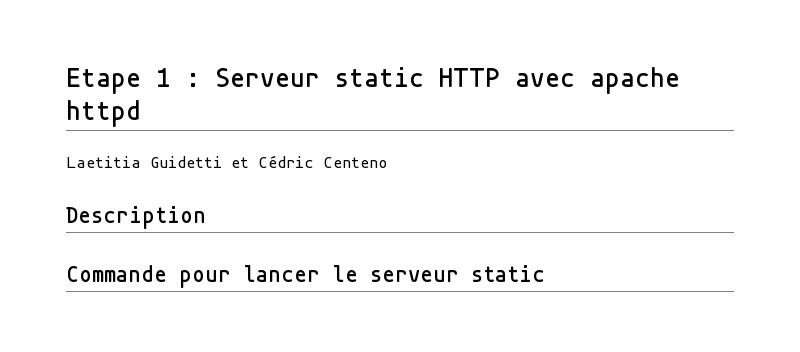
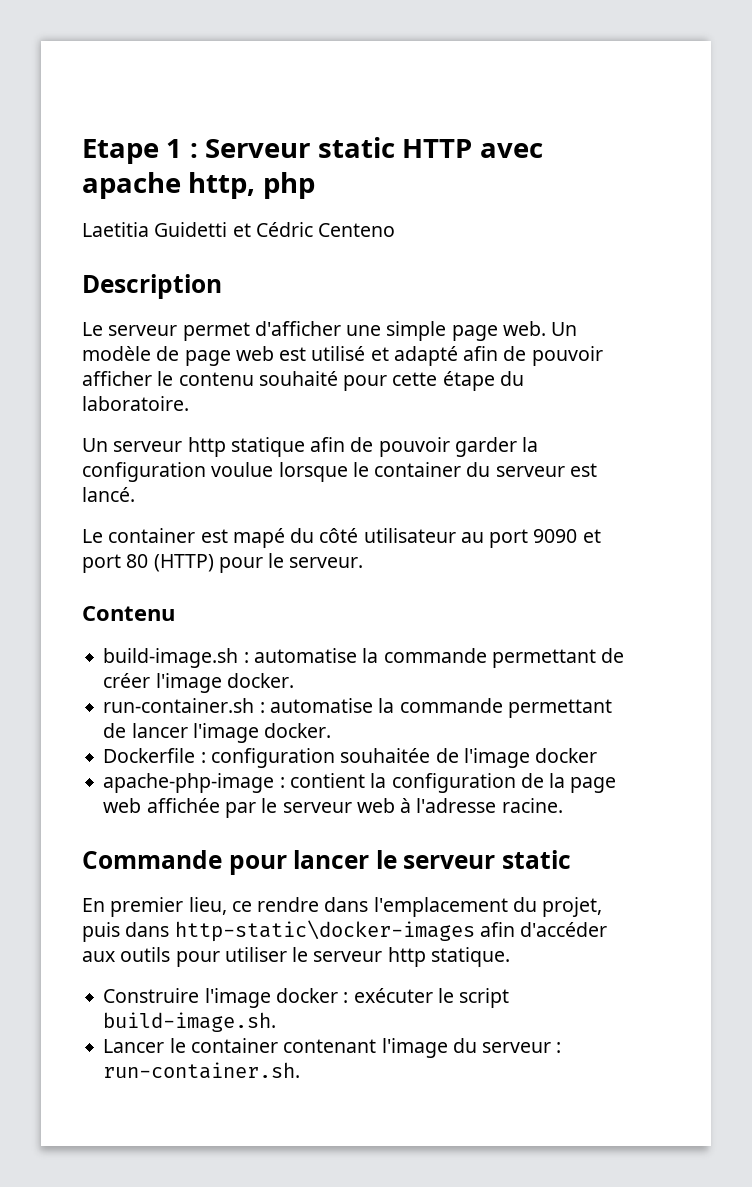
[66,100,141,127] httpd -> [188,172,315,199] http, php
(206, 217) none -> [82,321,578,341] [82,346,603,366] [82,371,524,391] [82,396,189,411] [82,437,539,457] [82,462,597,482] [82,487,135,502] [82,528,601,548] [82,553,364,573] [82,606,175,621] [103,648,625,668] [103,673,294,693] [103,698,612,718] [103,723,332,743] [103,748,598,768] [103,773,617,793] [103,798,563,818] // Le serveur permet d'afficher une simple page web. Un modèle de page web est utilisé et adapté afin de pouvoir afficher le contenu souhaité pour cette étape du laboratoire. // Un serveur http statique afin de pouvoir garder la configuration voulue lorsque le container du serveur est lancé. // Le container est mapé du côté utilisateur au port 9090 et port 80 (HTTP) pour le serveur. // Contenu // build-image.sh : automatise la commande permettant de créer l'image docker. // run-container.sh : automatise la commande permettant de lancer l'image docker. // Dockerfile : configuration souhaitée de l'image docker // apache-php-image : contient la configuration de la page web affichée par le serveur web à l'adresse racine.
(545, 273) none -> [82,897,603,917] [82,920,608,942] [82,947,510,967] [103,988,510,1008] [103,1012,277,1032] [103,1038,562,1058] [103,1062,301,1079] // En premier lieu, ce rendre dans l'emplacement du projet, puis dans http-static\docker-images afin d'accéder aux outils pour utiliser le serveur http statique. // Construire l'image docker : exécuter le script build-image.sh. // Lancer le container contenant l'image du serveur : run-container.sh.

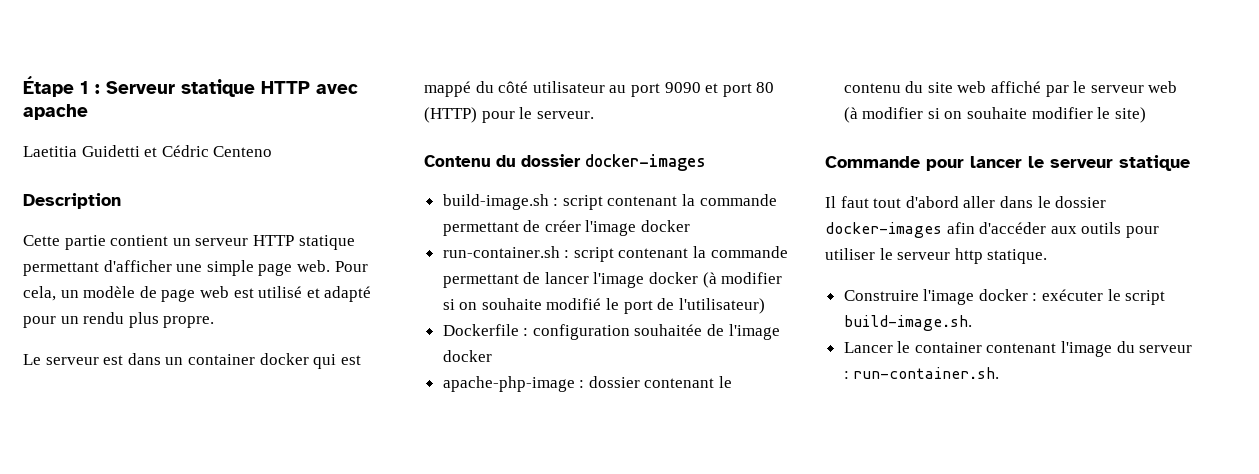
[82,139,159,164] Etape -> [23,76,74,97] Étape
[317,137,395,158] static -> [181,79,255,97] statique
[188,172,315,199] http, php -> (88, 112) none
[82,322,250,341] Le serveur permet -> [23,235,355,250] [23,262,99,276] Cette partie contient un serveur HTTP statique permettant
[551,322,578,336] Un -> [334,261,368,272] [23,286,79,301] Pour cela, un
[463,346,603,366] [82,371,524,391] [82,396,189,411] [82,437,539,457] [82,462,597,482] [82,487,135,502] [82,528,285,548] afin de pouvoir afficher le contenu souhaité pour cette étape du laboratoire. // Un serveur http statique afin de pouvoir garder la configuration voulue lorsque le container du serveur est lancé. // Le container est mapé -> [23,312,215,328] [23,353,361,369] [424,81,471,97] pour un rendu plus propre. // Le serveur est dans un container docker qui est mappé
(175, 613) none -> [496,154,706,171] du dossier docker-images
[253,648,357,663] automatise -> [562,195,678,210] script contenant
[226,673,294,688] docker. -> [641,220,691,232] docker
[269,698,373,713] automatise -> [573,247,689,262] script contenant
[264,723,332,738] docker. -> [649,272,783,288] [442,298,765,314] docker (à modifier si on souhaite modifié le port de l'utilisateur)
[289,773,617,793] [103,798,563,818] contient la configuration de la page web affichée par le serveur web à l'adresse racine. -> [588,376,733,388] [843,81,1178,97] [843,107,1146,123] dossier contenant le contenu du site web affiché par le serveur web (à modifier si on souhaite modifier le site)
[502,850,572,869] [82,897,603,917] [82,920,475,942] static // En premier lieu, ce rendre dans l'emplacement du projet, puis dans http-static\docker-images -> [1119,155,1190,171] [825,196,1107,208] [825,222,942,238] statique // Il faut tout d'abord aller dans le dossier docker-images

